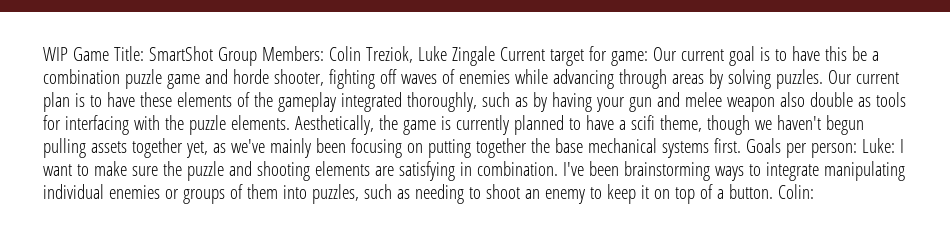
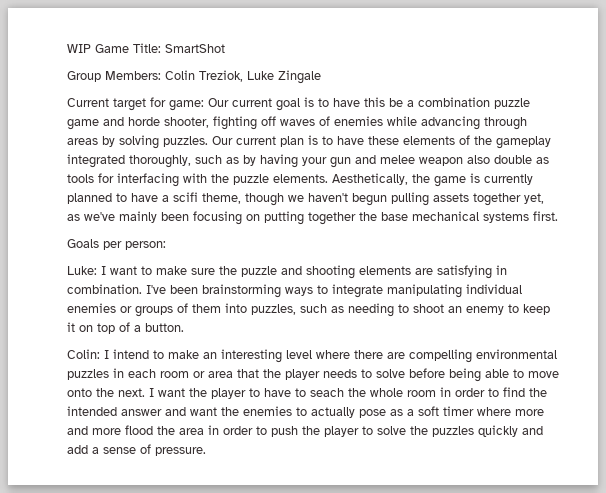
(213, 53) none -> (225, 48) //
(495, 56) none -> (321, 77) //
(741, 145) none -> (558, 216) //
(857, 150) none -> (166, 245) //
[777,184,814,199] Colin: -> [67,349,557,363] [67,368,559,382] [67,387,547,399] [67,406,544,418] [67,425,543,437] [67,444,206,456] // Colin: I intend to make an interesting level where there are compelling environmental puzzles in each room or area that the player needs to solve before being able to move onto the next. I want the player to have to seach the whole room in order to find the intended answer and want the enemies to actually pose as a soft timer where more and more flood the area in order to push the player to solve the puzzles quickly and add a sense of pressure.

